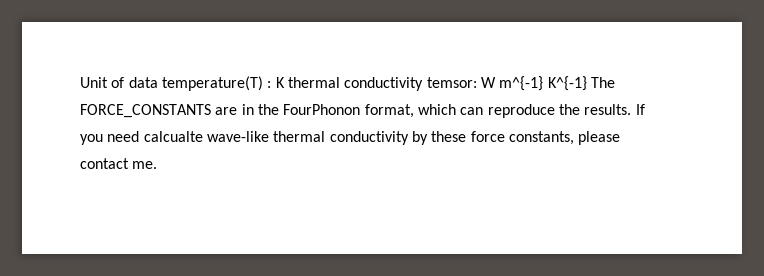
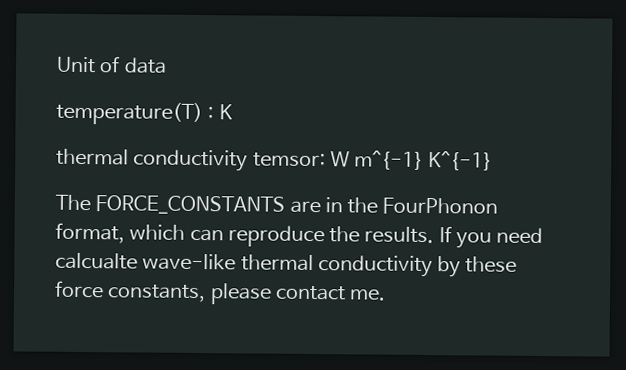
(158, 82) none -> (167, 65) //
(285, 82) none -> (233, 112) //
(587, 83) none -> (494, 161) //

